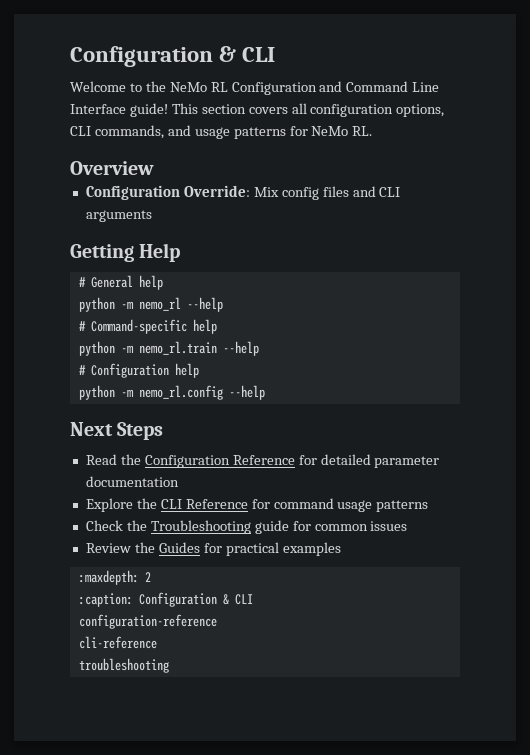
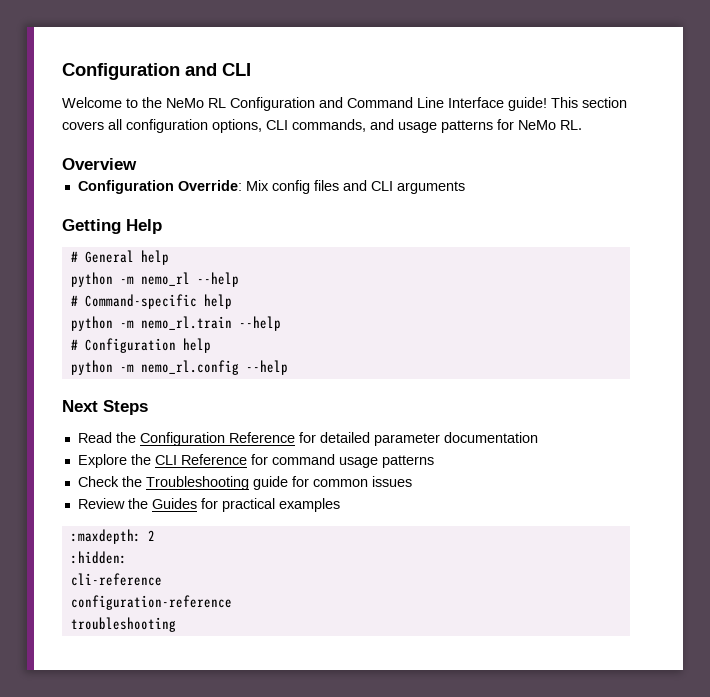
[70,46,237,67] Configuration & -> [62,63,217,80] Configuration and
[78,592,253,607] :caption: Configuration & CLI -> [70,551,127,564] [70,573,162,586] :hidden: // cli-reference
[78,636,157,649] // cli-reference -> (232, 602) none

